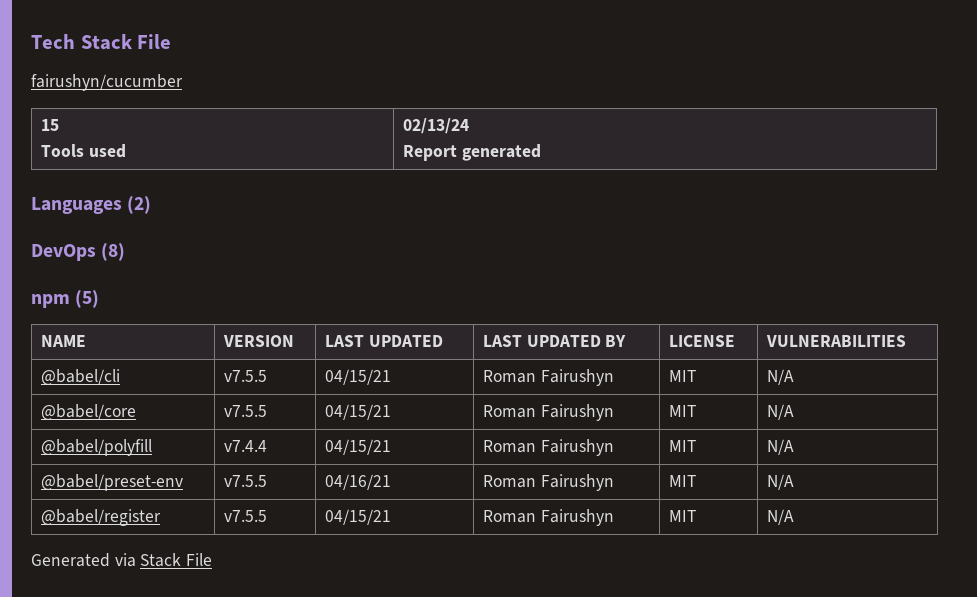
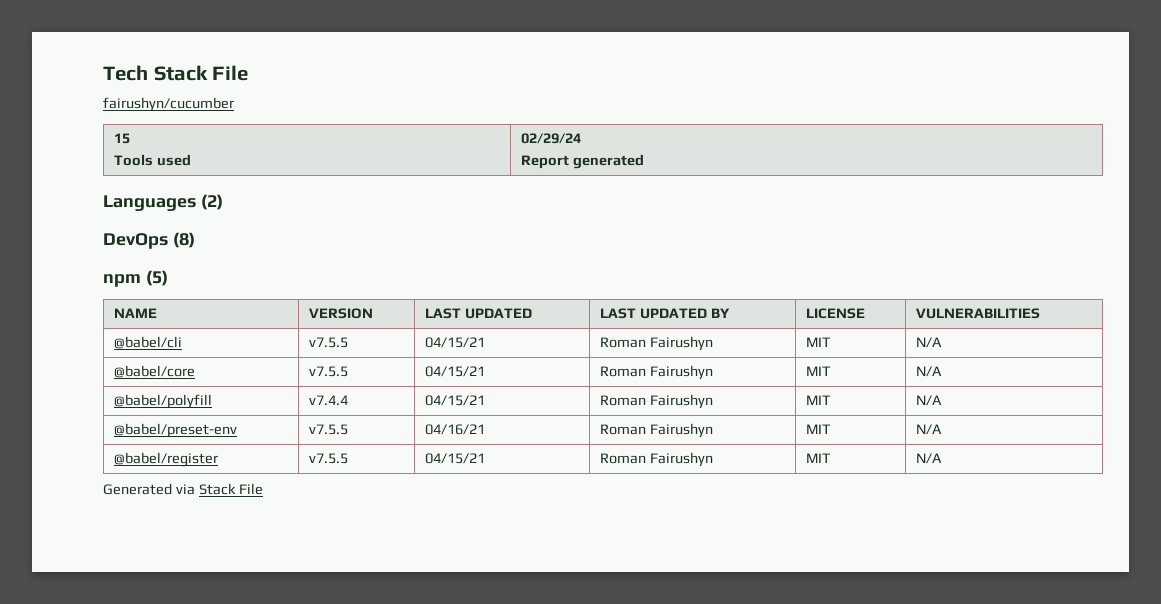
[402,118,469,134] 02/13/24 -> [521,133,582,144] 02/29/24

